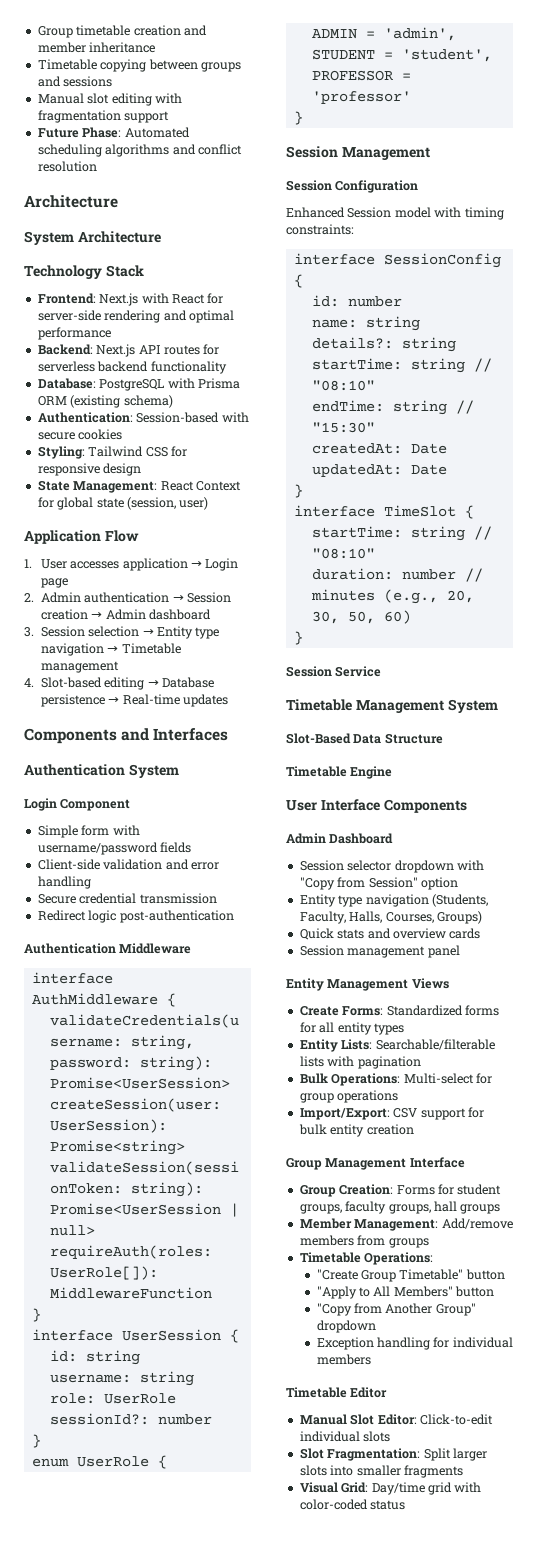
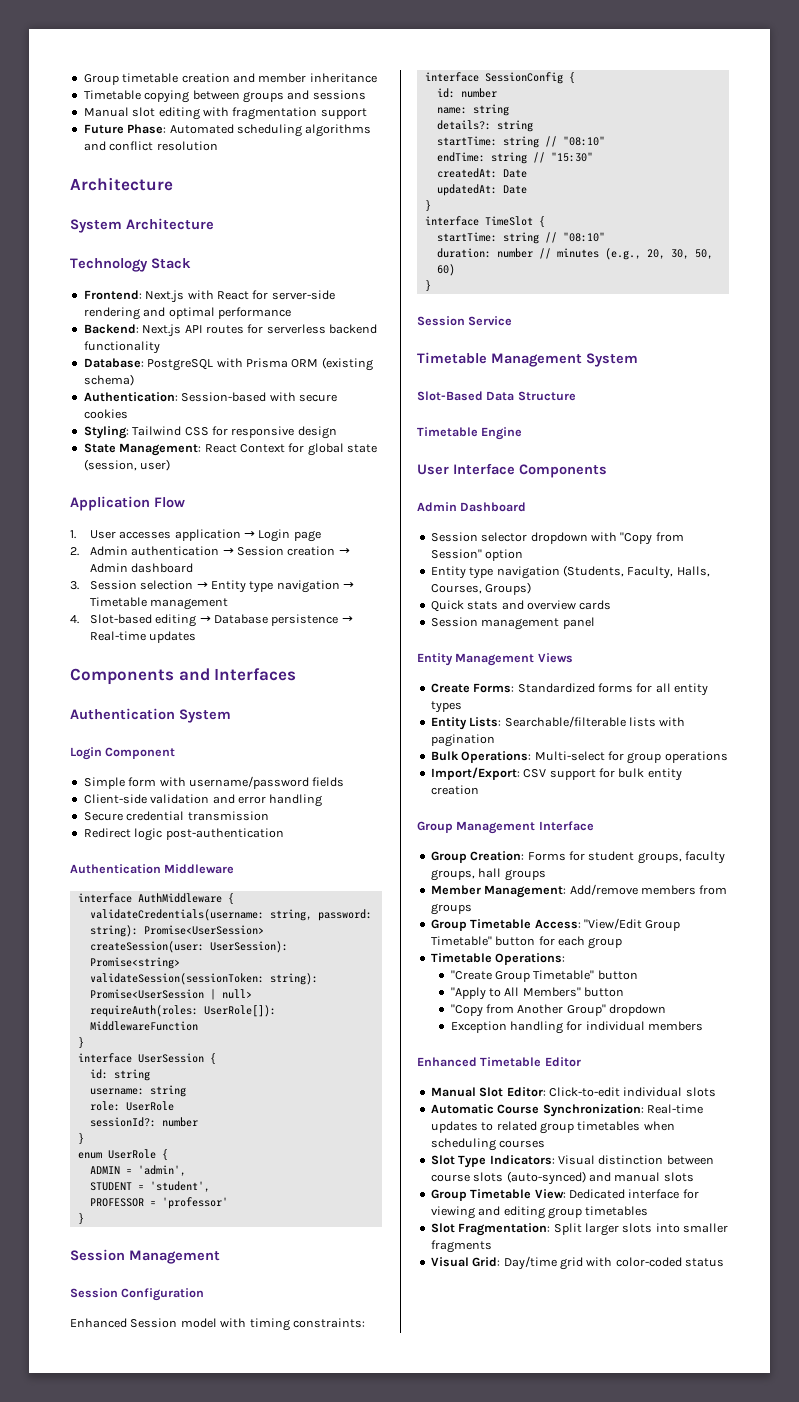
(429, 1243) none -> [430,918,681,931] [430,936,623,949] // Group Timetable Access: "View/Edit Group Timetable" button for each group
(371, 1359) none -> [417,1057,477,1067] Enhanced
(391, 1436) none -> [430,1104,703,1117] [430,1121,675,1134] [430,1138,546,1151] [430,1155,714,1168] [430,1171,694,1185] [430,1189,699,1201] [430,1206,649,1219] // Automatic Course Synchronization: Real-time updates to related group timetables when scheduling courses // Slot Type Indicators: Visual distinction between course slots (auto-synced) and manual slots // Group Timetable View: Dedicated interface for viewing and editing group timetables

